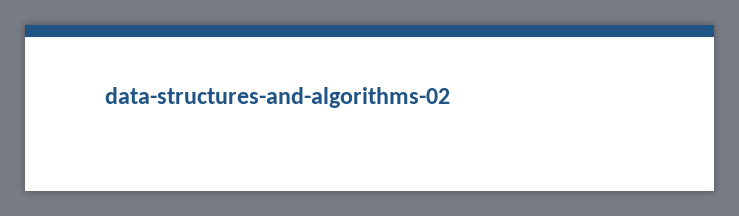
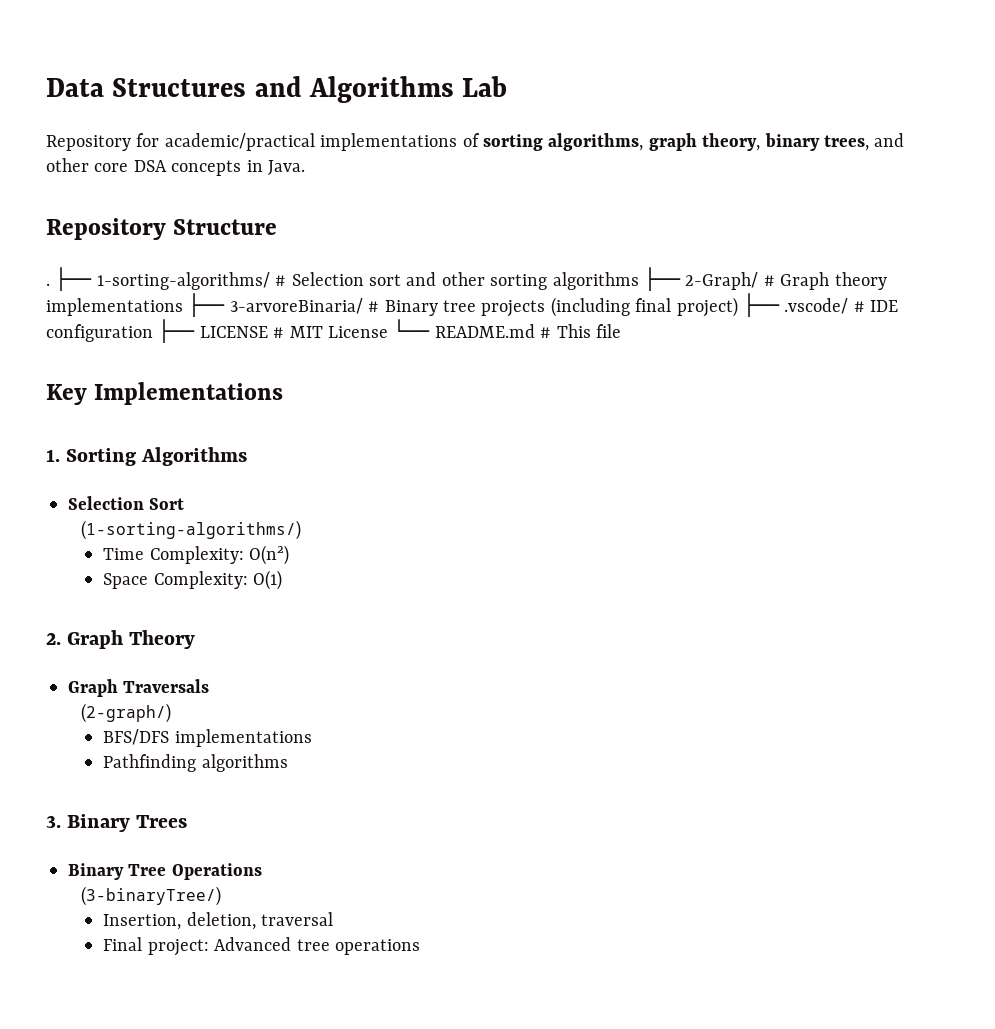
[105,87,450,108] data-structures-and-algorithms-02 -> [46,76,508,103] [46,133,905,151] [46,158,305,176] [46,218,278,240] [46,267,887,291] [46,293,899,317] [46,319,621,343] [46,382,284,405] [46,447,248,466] [68,496,185,510] [81,520,302,540] [103,545,290,565] [103,570,283,590] [46,630,196,649] [68,679,210,697] [81,703,172,723] [103,729,312,747] [103,754,288,772] [46,814,188,832] [68,863,262,880] [81,886,222,906] [103,912,334,930] [103,937,421,956] Data Structures and Algorithms Lab // Repository for academic/practical implementations of sorting algorithms, graph theory, binary trees, and other core DSA concepts in Java. // Repository Structure // . ├── 1-sorting-algorithms/ # Selection sort and other sorting algorithms ├── 2-Graph/ # Graph theory implementations ├── 3-arvoreBinaria/ # Binary tree projects (including final project) ├── .vscode/ # IDE configuration ├── LICENSE # MIT License └── README.md # This file // Key Implementations // 1. Sorting Algorithms // Selection Sort // (1-sorting-algorithms/) // Time Complexity: O(n²) // Space Complexity: O(1) // 2. Graph Theory // Graph Traversals // (2-graph/) // BFS/DFS implementations // Pathfinding algorithms // 3. Binary Trees // Binary Tree Operations // (3-binaryTree/) // Insertion, deletion, traversal // Final project: Advanced tree operations

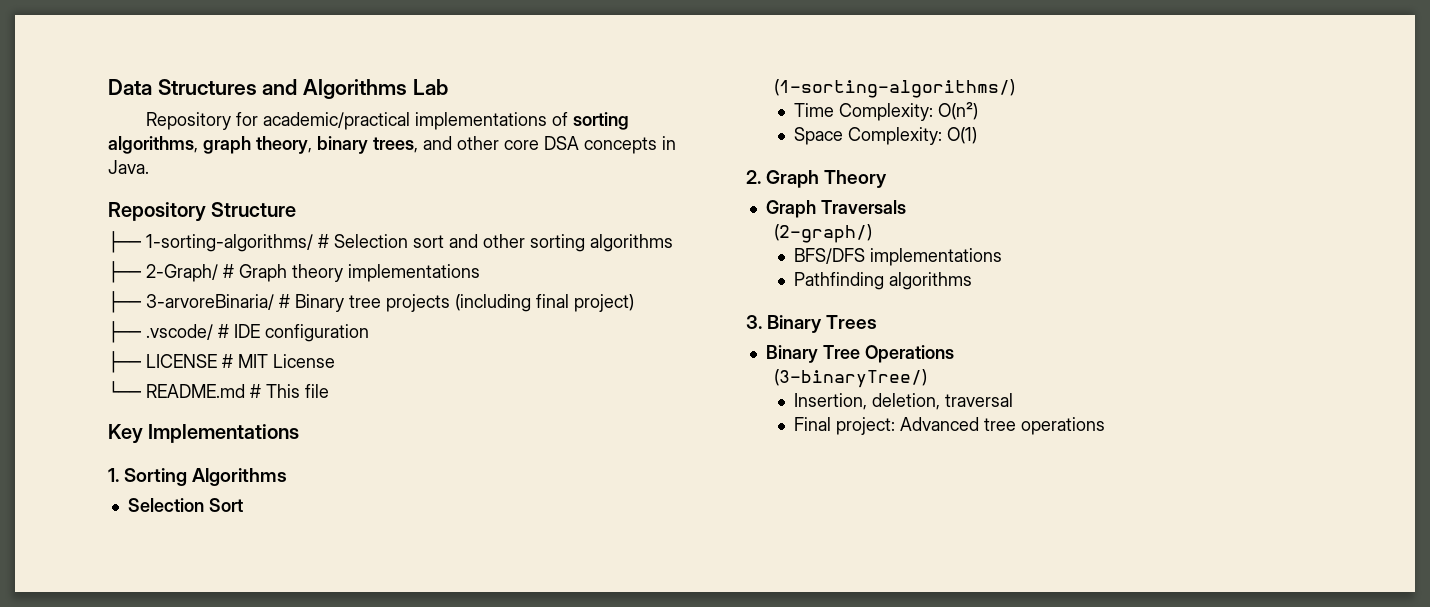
[46,283,50,286] . -> (297, 209) none
(639, 281) none -> (673, 243) //
(183, 307) none -> (480, 273) //
(738, 307) none -> (634, 303) //
(153, 333) none -> (369, 333) //
(388, 332) none -> (335, 361) //

